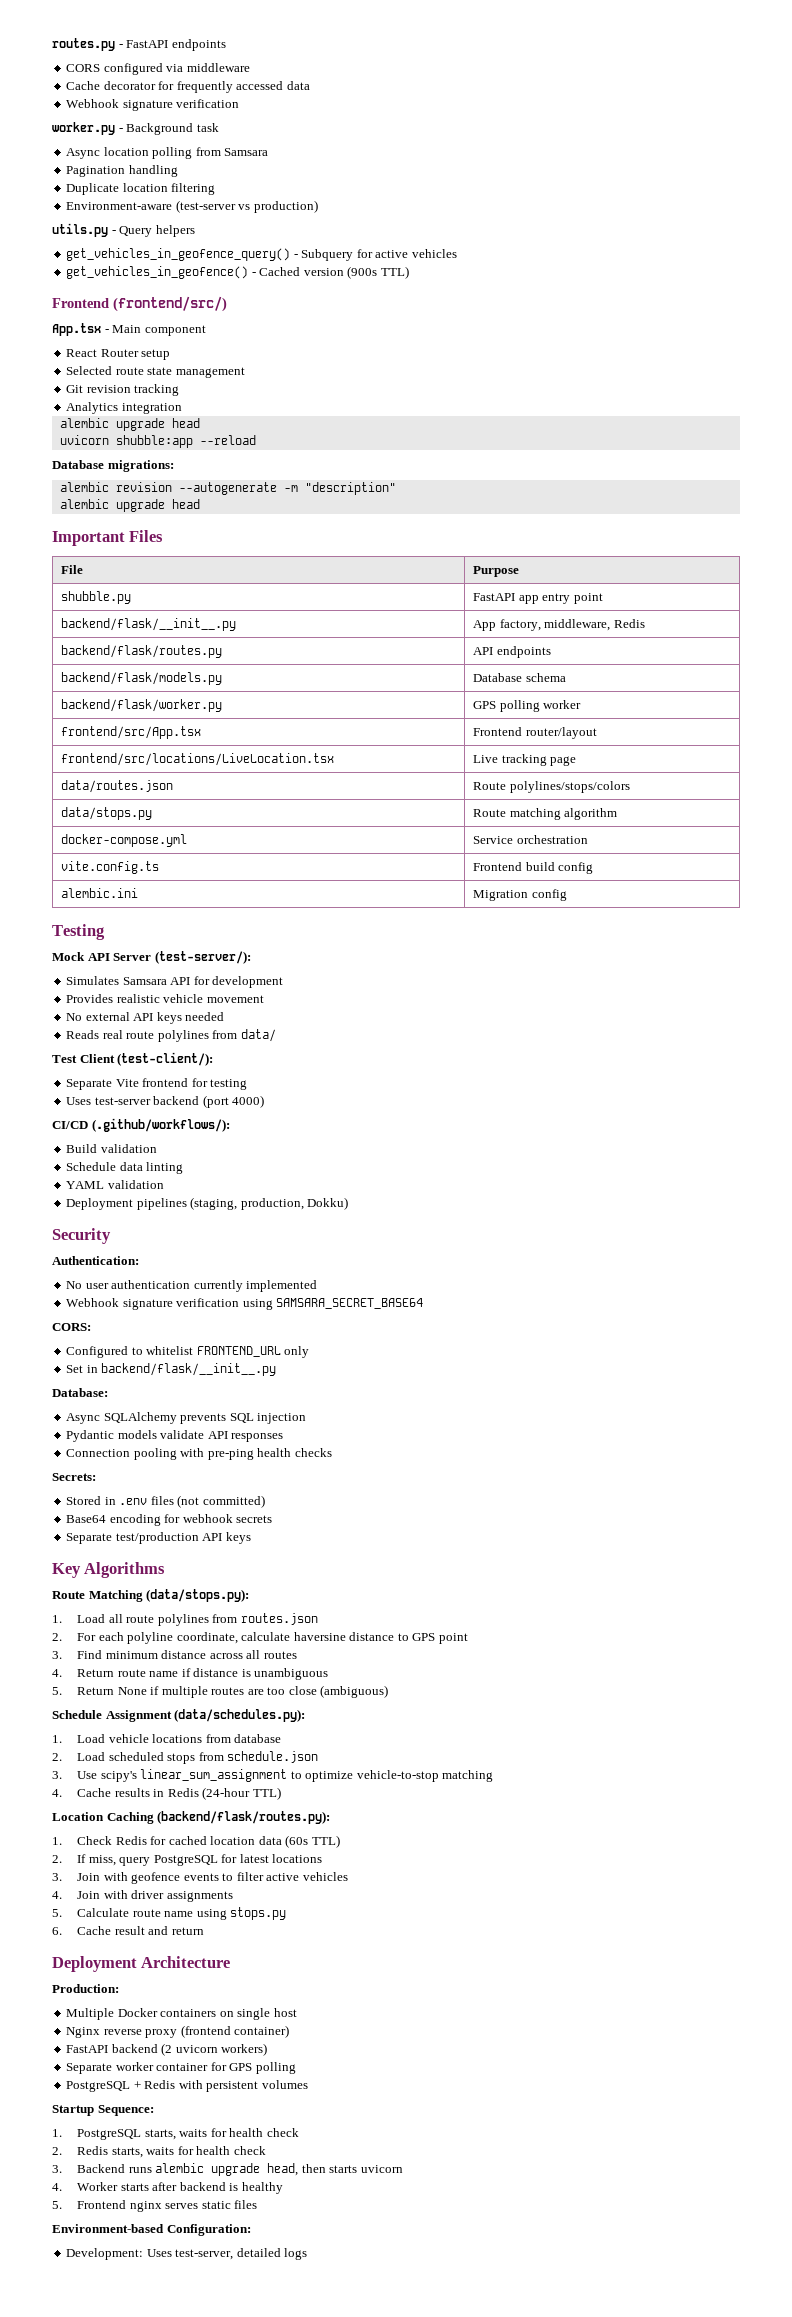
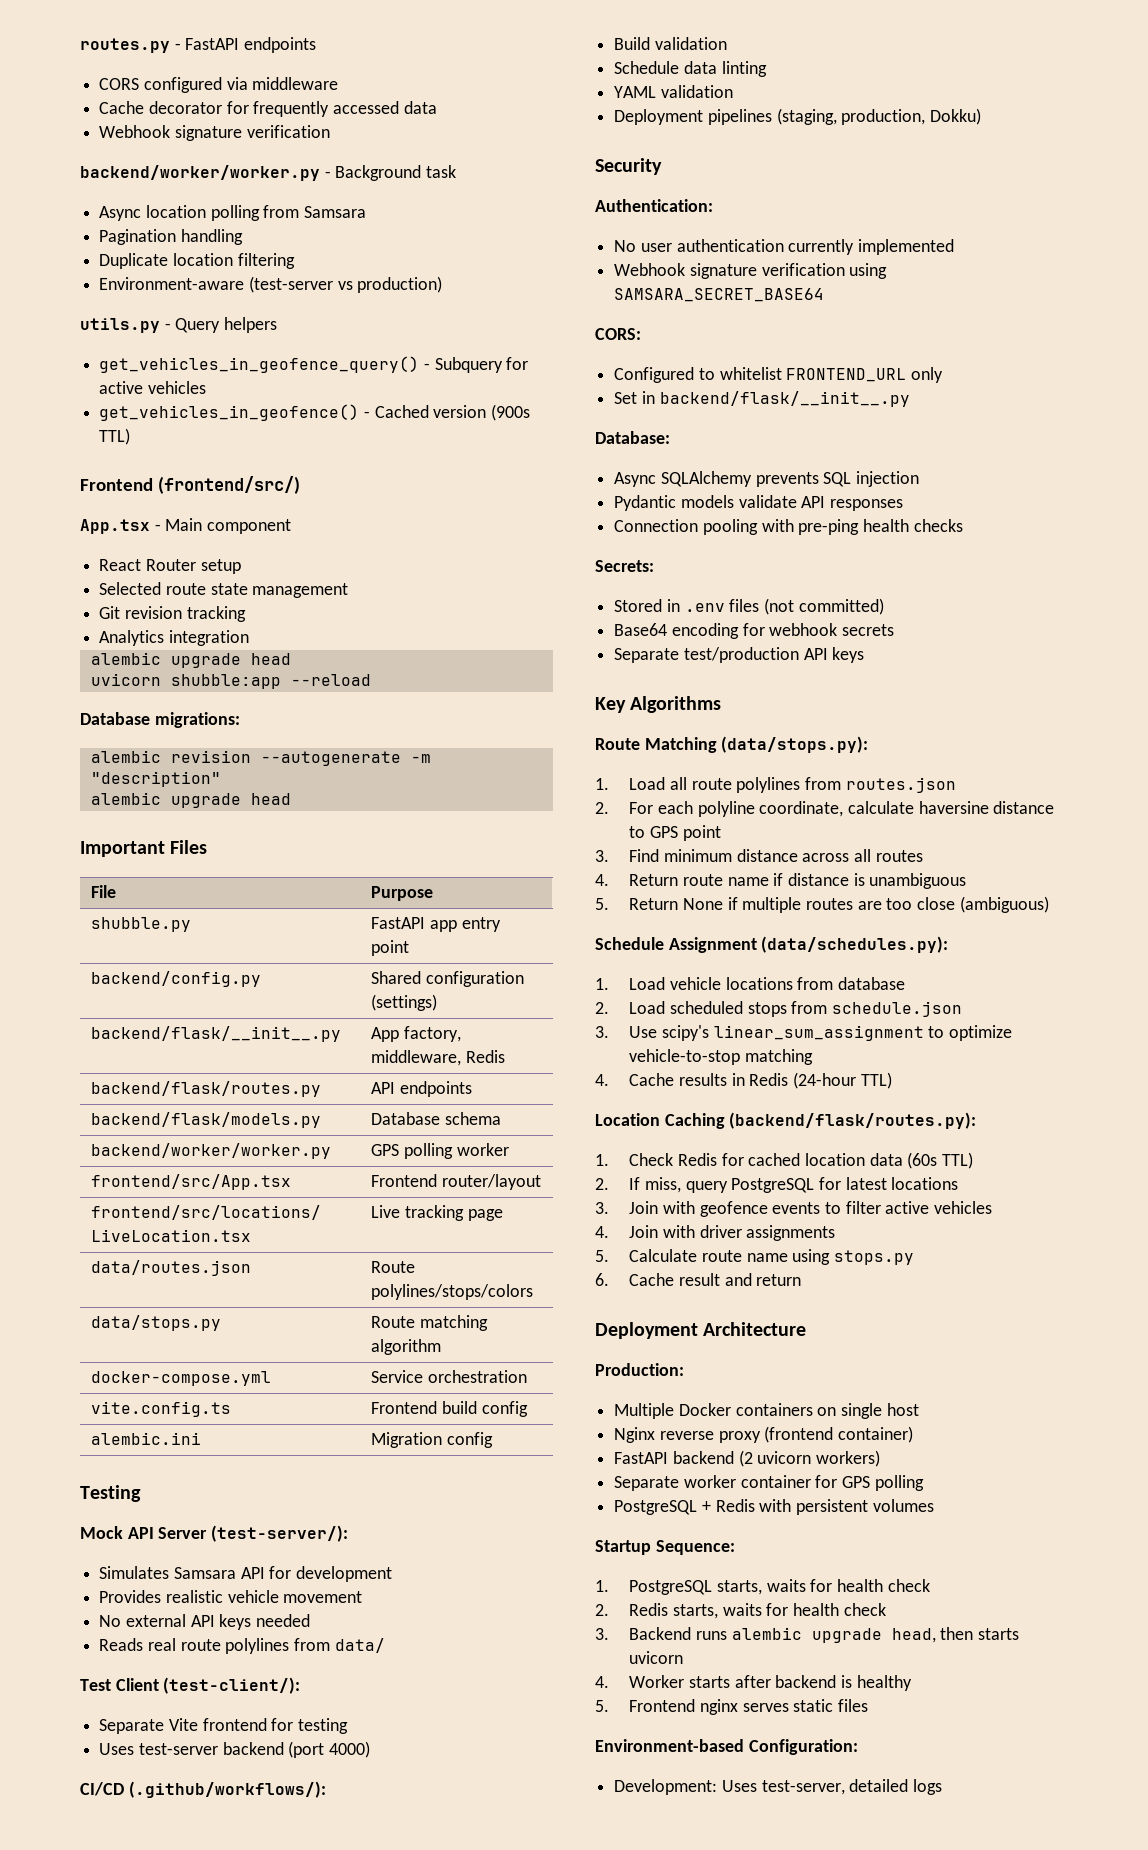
[52,122,115,135] worker.py -> [80,165,320,181] backend/worker/worker.py
(603, 598) none -> [91,971,262,987] [371,971,524,987] [371,994,438,1011] // backend/config.py | Shared configuration (settings)
[61,699,223,712] backend/flask/worker.py -> [91,1143,332,1159] backend/worker/worker.py

